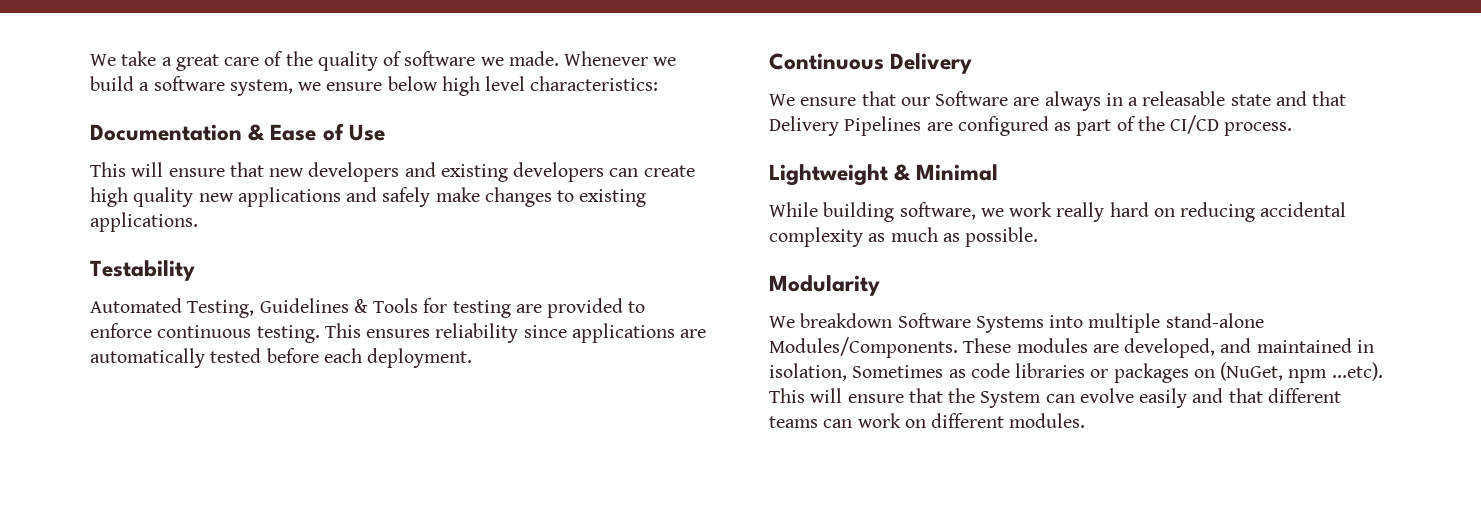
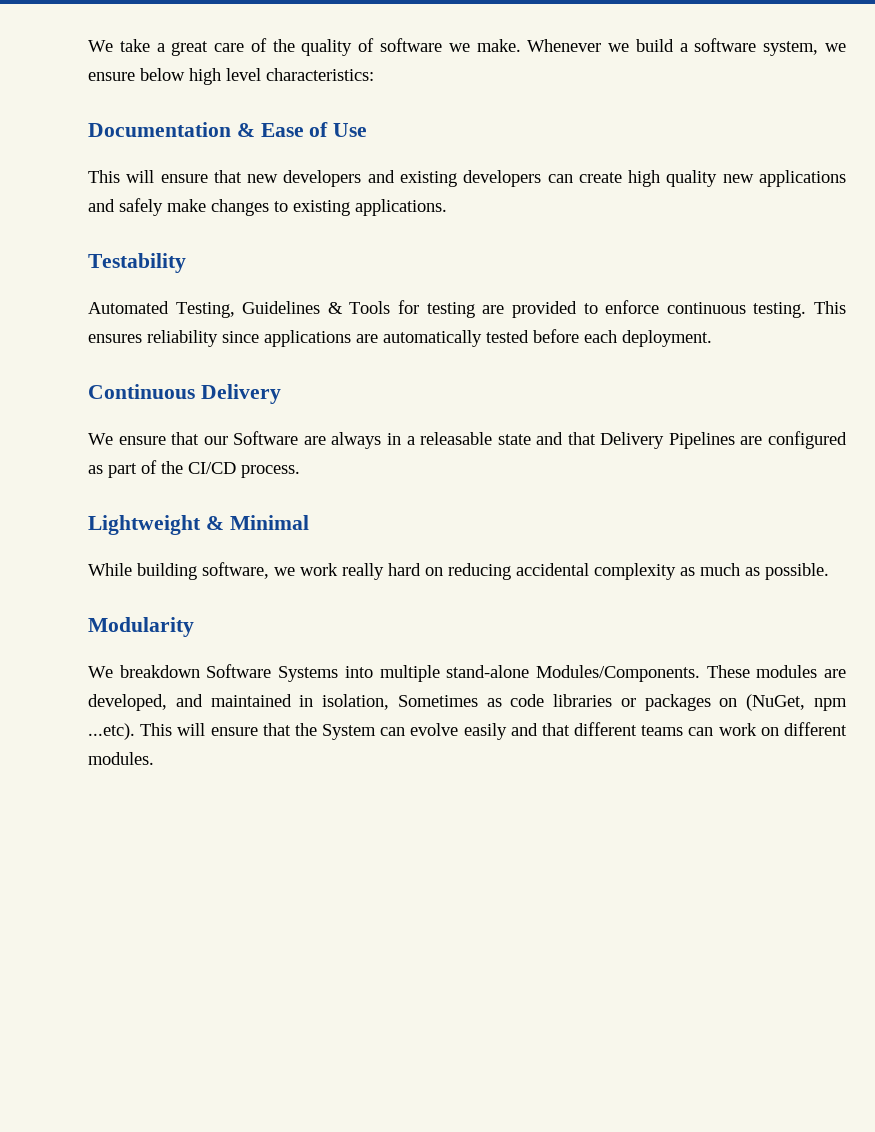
[508,51,559,66] made. -> [476,39,521,52] make.

